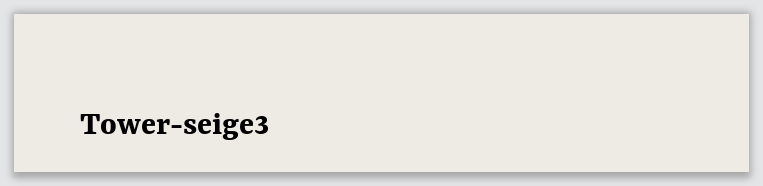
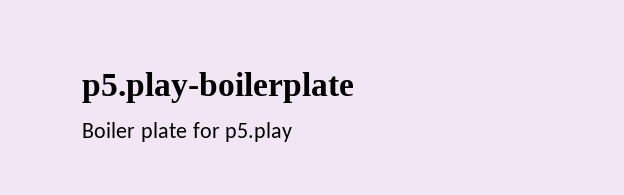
[80,113,269,140] Tower-seige3 -> [82,72,354,103] [82,122,293,142] p5.play-boilerplate // Boiler plate for p5.play

